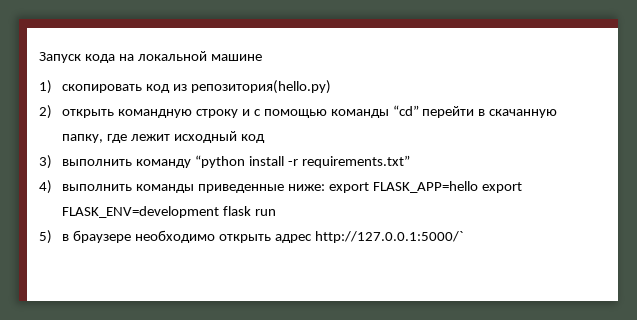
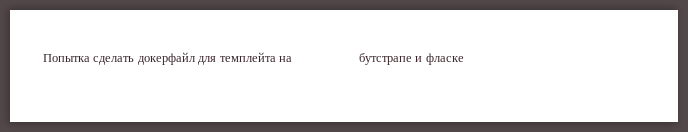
[39,51,262,63] [39,80,331,94] [39,105,558,119] [62,131,265,143] [39,155,410,169] [39,180,522,194] [62,206,276,218] [39,230,463,244] Запуск кода на локальной машине // 1) скопировать код из репозитория(hello.py) // 2) открыть командную строку и с помощью команды “cd” перейти в скачанную папку, где лежит исходный код // 3) выполнить команду “python install -r requirements.txt” // 4) выполнить команды приведенные ниже: export FLASK_APP=hello export FLASK_ENV=development flask run // 5) в браузере необходимо открыть адрес http://127.0.0.1:5000/` -> [43,52,464,65] Попытка сделать докерфайл для темплейта на бутстрапе и фласке

